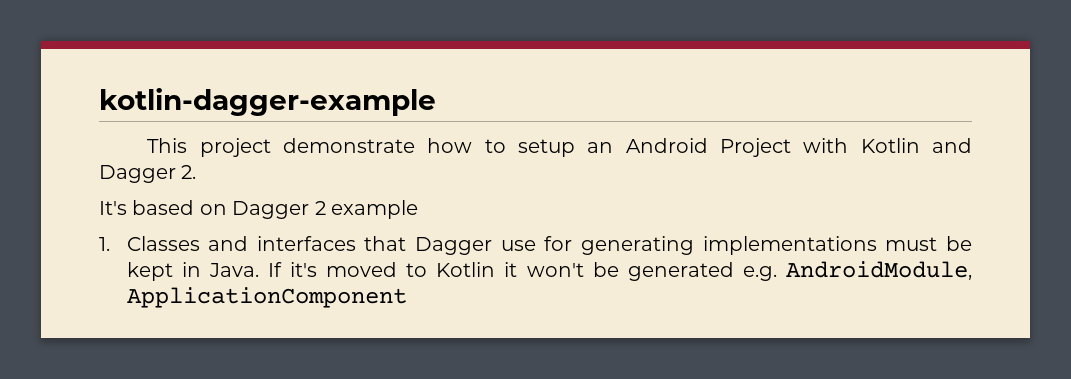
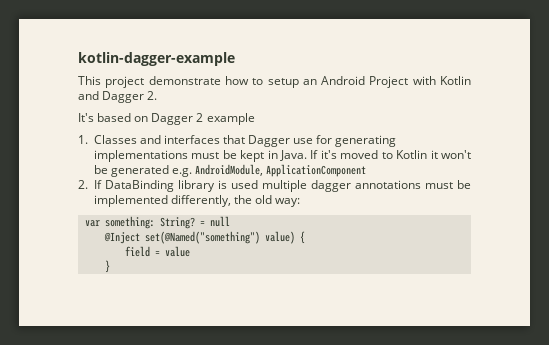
(407, 297) none -> [78,180,471,192] [93,195,301,207] [84,216,230,229] [103,231,305,244] [124,246,190,257] [104,260,110,273] // 2. If DataBinding library is used multiple dagger annotations must be implemented differently, the old way: // var something: String? = null // @Inject set(@Named("something") value) { // field = value // }

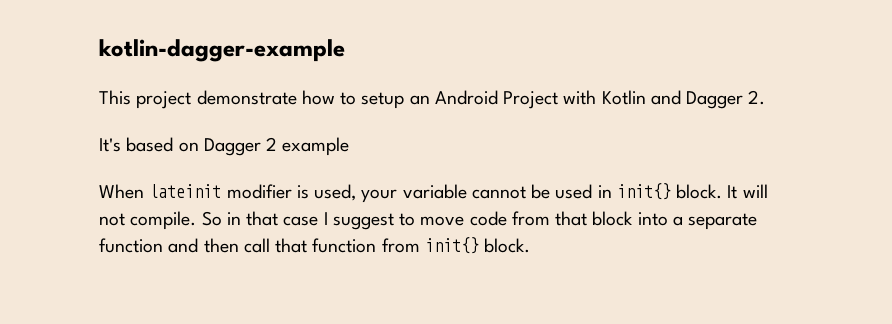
[78,135,397,147] [93,150,471,162] [93,164,367,177] [78,180,471,192] [93,195,301,207] [84,216,230,229] [103,231,305,244] [124,246,190,257] [104,260,110,273] 1. Classes and interfaces that Dagger use for generating implementations must be kept in Java. If it's moved to Kotlin it won't be generated e.g. AndroidModule, ApplicationComponent // 2. If DataBinding library is used multiple dagger annotations must be implemented differently, the old way: // var something: String? = null // @Inject set(@Named("something") value) { // field = value // } -> [99,183,768,203] [99,211,758,230] [99,237,531,254] When lateinit modifier is used, your variable cannot be used in init{} block. It will not compile. So in that case I suggest to move code from that block into a separate function and then call that function from init{} block.

